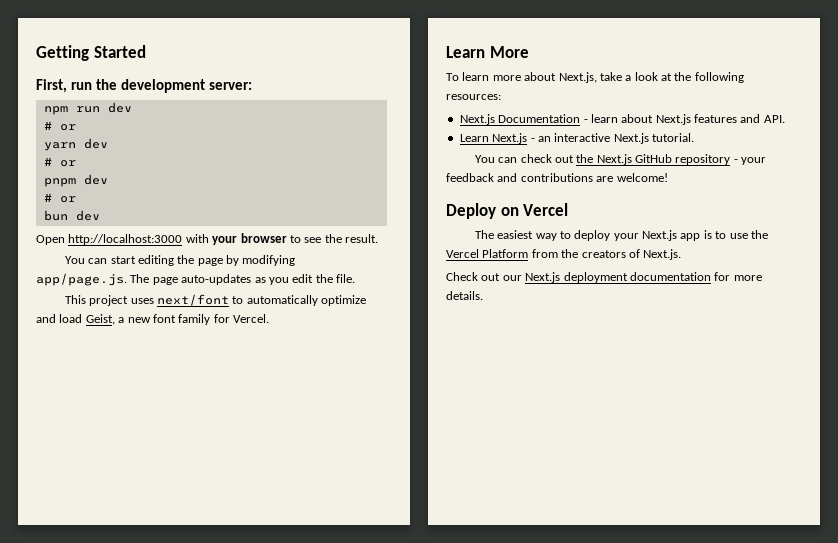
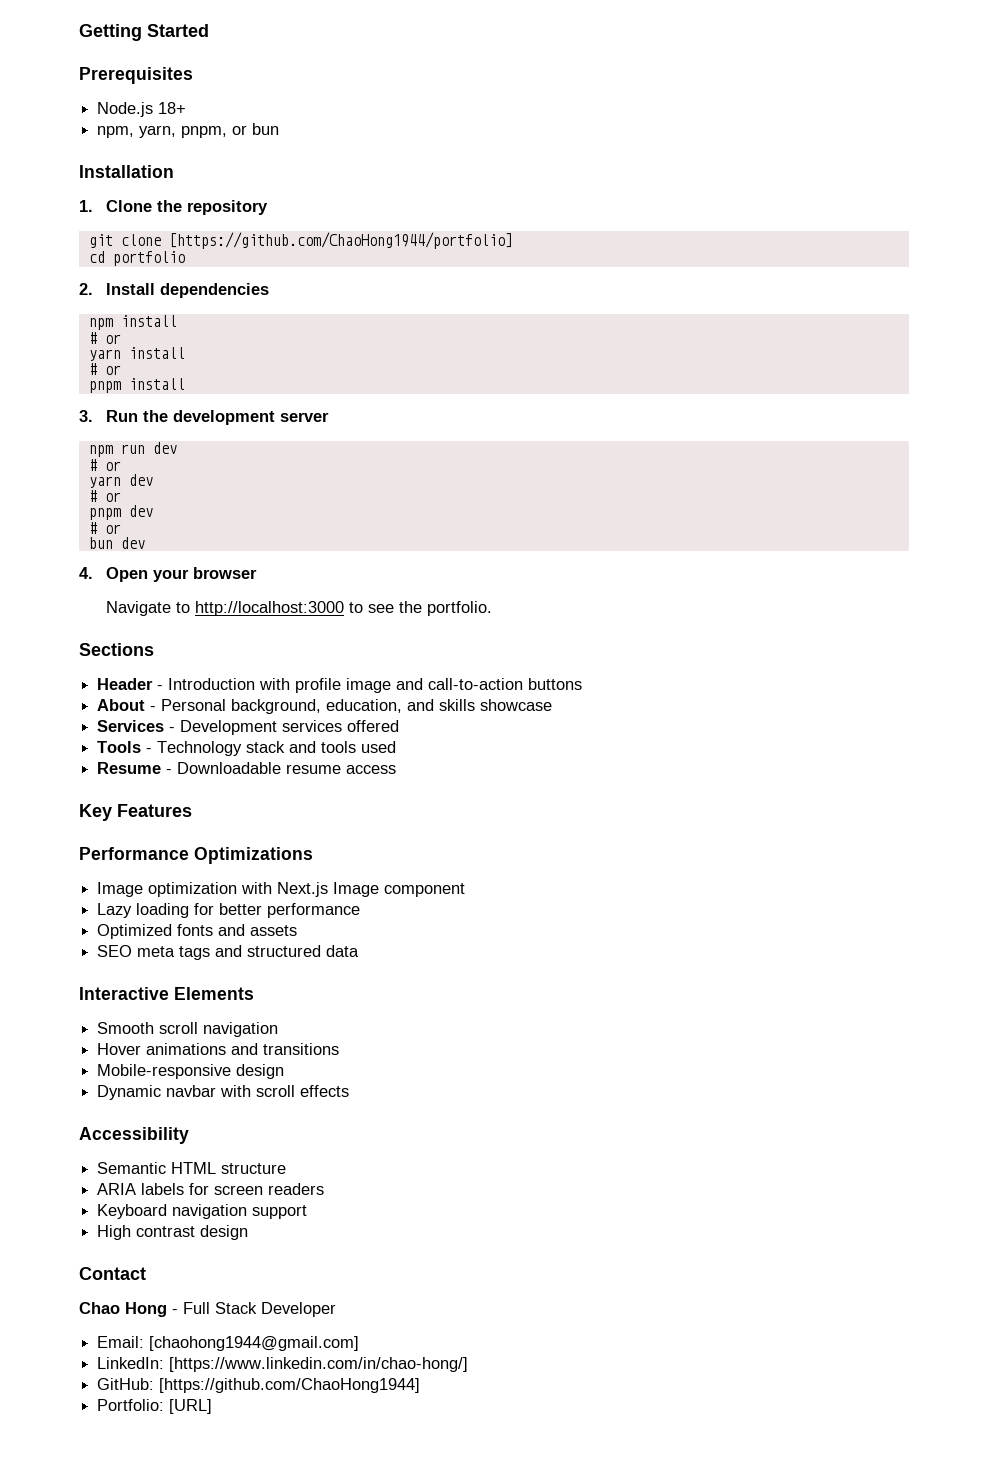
[36,79,92,93] First, run -> [79,67,193,84] [97,102,187,117] [97,123,280,138] [79,165,174,178] [79,200,268,215] [88,232,513,249] [88,251,185,266] [79,283,269,298] [88,315,177,330] [88,332,121,344] [88,347,185,361] [88,363,121,375] [88,378,185,393] [79,410,138,422] Prerequisites // Node.js 18+ // npm, yarn, pnpm, or bun // Installation // 1. Clone the repository // git clone [https://github.com/ChaoHong1944/portfolio] // cd portfolio // 2. Install dependencies // npm install // # or // yarn install // # or // pnpm install // 3. Run
[208,82,252,90] server: -> [279,412,329,422] server
[36,234,209,245] Open http://localhost:3000 with -> [79,567,148,582] 4. Open
[289,234,378,243] [64,255,296,266] [36,273,355,286] [64,294,367,306] [36,314,269,325] [446,46,529,58] [446,72,744,83] [446,94,501,100] [459,114,785,125] [459,133,694,144] [474,154,767,165] [446,173,668,182] [446,203,569,219] [474,230,768,241] [446,249,682,260] [446,272,762,283] [446,291,483,300] to see the result. // You can start editing the page by modifying app/page.js. The page auto-updates as you edit the file. // This project uses next/font to automatically optimize and load Geist, a new font family for Vercel. // Learn More // To learn more about Next.js, take a look at the following resources: // Next.js Documentation - learn about Next.js features and API. // Learn Next.js - an interactive Next.js tutorial. // You can check out the Next.js GitHub repository - your feedback and contributions are welcome! // Deploy on Vercel // The easiest way to deploy your Next.js app is to use the Vercel Platform from the creators of Next.js. // Check out our Next.js deployment documentation for more details. -> [105,601,492,616] [79,643,154,656] [97,678,583,693] [97,699,553,714] [97,720,400,735] [97,741,397,756] [97,762,397,774] [79,804,192,821] [79,847,313,864] [97,882,466,897] [97,903,361,918] [97,924,298,939] [97,945,360,960] [79,987,254,1000] [97,1022,279,1037] [97,1043,340,1055] [97,1064,285,1079] [97,1085,350,1100] [79,1127,189,1144] [97,1162,287,1174] [97,1183,325,1195] [97,1204,308,1219] [97,1225,249,1240] [79,1267,146,1280] [79,1302,336,1317] [97,1336,360,1351] [97,1357,469,1372] [97,1378,421,1393] [97,1399,213,1414] // Navigate to http://localhost:3000 to see the portfolio. // Sections // Header - Introduction with profile image and call-to-action buttons // About - Personal background, education, and skills showcase // Services - Development services offered // Tools - Technology stack and tools used // Resume - Downloadable resume access // Key Features // Performance Optimizations // Image optimization with Next.js Image component // Lazy loading for better performance // Optimized fonts and assets // SEO meta tags and structured data // Interactive Elements // Smooth scroll navigation // Hover animations and transitions // Mobile-responsive design // Dynamic navbar with scroll effects // Accessibility // Semantic HTML structure // ARIA labels for screen readers // Keyboard navigation support // High contrast design // Contact // Chao Hong - Full Stack Developer // Email: [chaohong1944@gmail.com] // LinkedIn: [https://www.linkedin.com/in/chao-hong/] // GitHub: [https://github.com/ChaoHong1944] // Portfolio: [URL]

